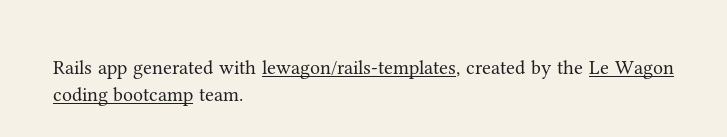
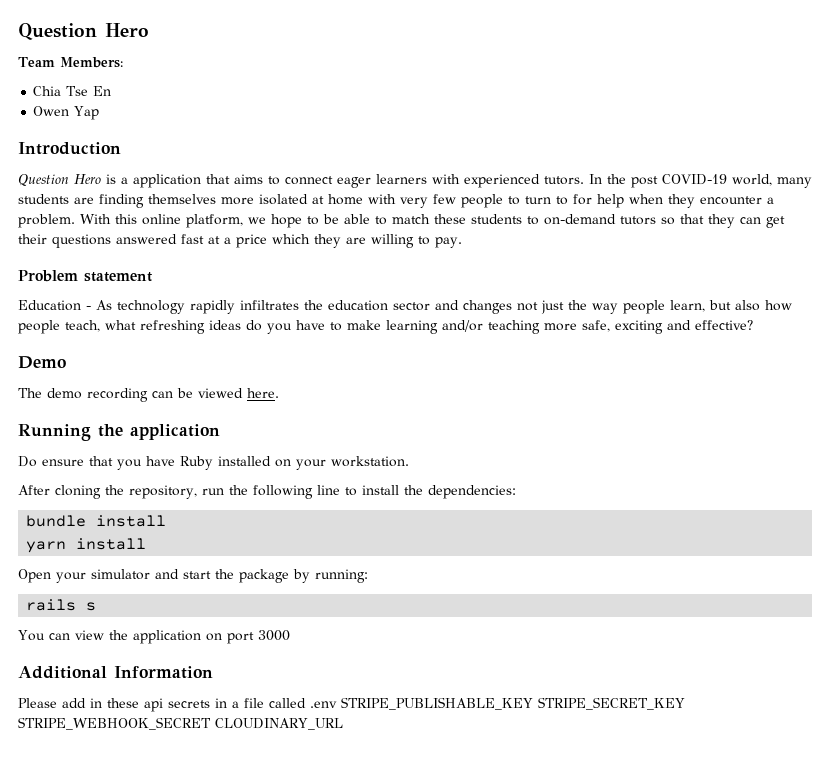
[53,60,674,79] [53,87,243,106] Rails app generated with lewagon/rails-templates, created by the Le Wagon coding bootcamp team. -> [18,23,149,40] [18,57,123,68] [33,86,112,96] [33,106,100,120] [18,142,121,155] [18,174,812,188] [18,194,774,208] [18,214,785,228] [18,234,462,248] [18,270,152,282] [18,300,792,314] [18,320,753,334] [18,356,66,369] [18,388,279,402] [18,424,220,441] [18,456,409,470] [18,485,516,499] [26,515,167,527] [26,538,147,553] [18,569,368,583] [26,599,97,611] [18,630,290,644] [18,666,213,679] [18,697,685,712] [18,717,343,730] Question Hero // Team Members: // Chia Tse En // Owen Yap // Introduction // Question Hero is a application that aims to connect eager learners with experienced tutors. In the post COVID-19 world, many students are finding themselves more isolated at home with very few people to turn to for help when they encounter a problem. With this online platform, we hope to be able to match these students to on-demand tutors so that they can get their questions answered fast at a price which they are willing to pay. // Problem statement // Education - As technology rapidly infiltrates the education sector and changes not just the way people learn, but also how people teach, what refreshing ideas do you have to make learning and/or teaching more safe, exciting and effective? // Demo // The demo recording can be viewed here. // Running the application // Do ensure that you have Ruby installed on your workstation. // After cloning the repository, run the following line to install the dependencies: // bundle install // yarn install // Open your simulator and start the package by running: // rails s // You can view the application on port 3000 // Additional Information // Please add in these api secrets in a file called .env STRIPE_PUBLISHABLE_KEY STRIPE_SECRET_KEY STRIPE_WEBHOOK_SECRET CLOUDINARY_URL

